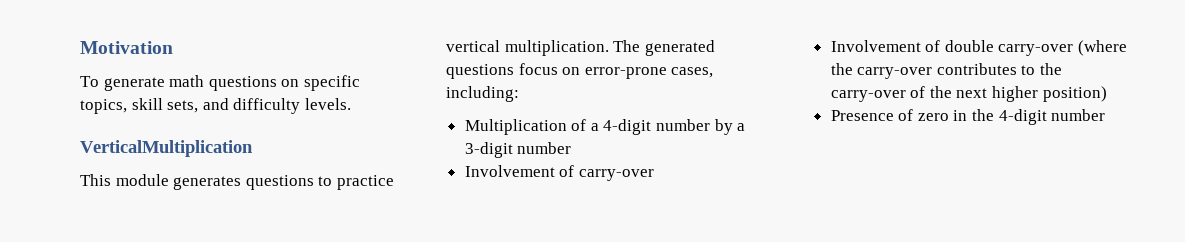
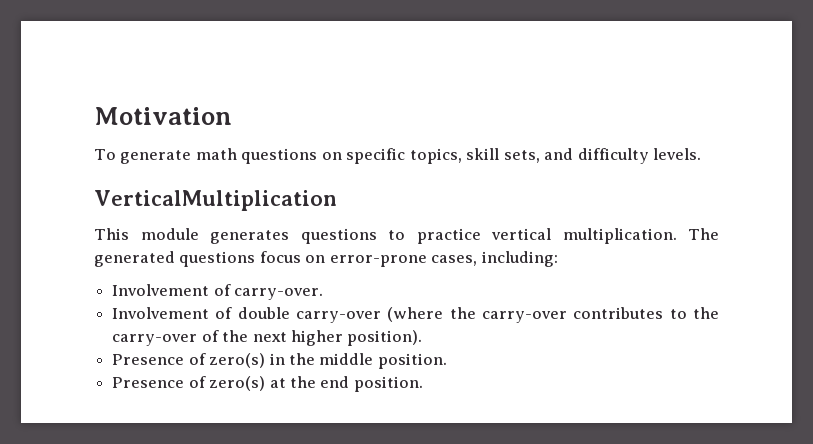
[464,119,746,135] [464,142,572,158] [464,165,654,181] // Multiplication of a 4-digit number by a 3-digit number // Involvement of carry-over -> [112,284,324,300] // Involvement of carry-over.
[1042,86,1107,102] [830,109,949,121] position) // Presence of zero -> [347,330,423,346] [112,353,266,368] position). // Presence of zero(s)
[998,109,1106,125] 4-digit number -> [319,353,447,369] [112,376,423,392] middle position. // Presence of zero(s) at the end position.

